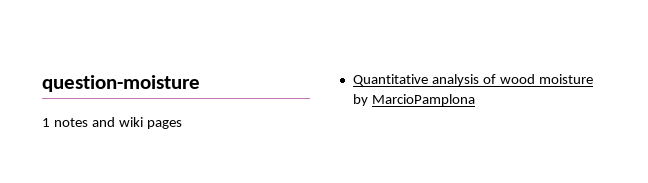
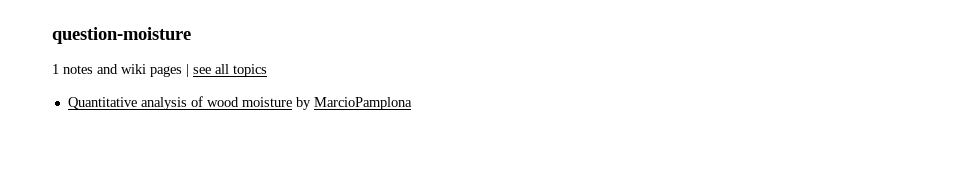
(182, 124) none -> [186,64,267,77] | see all topics

